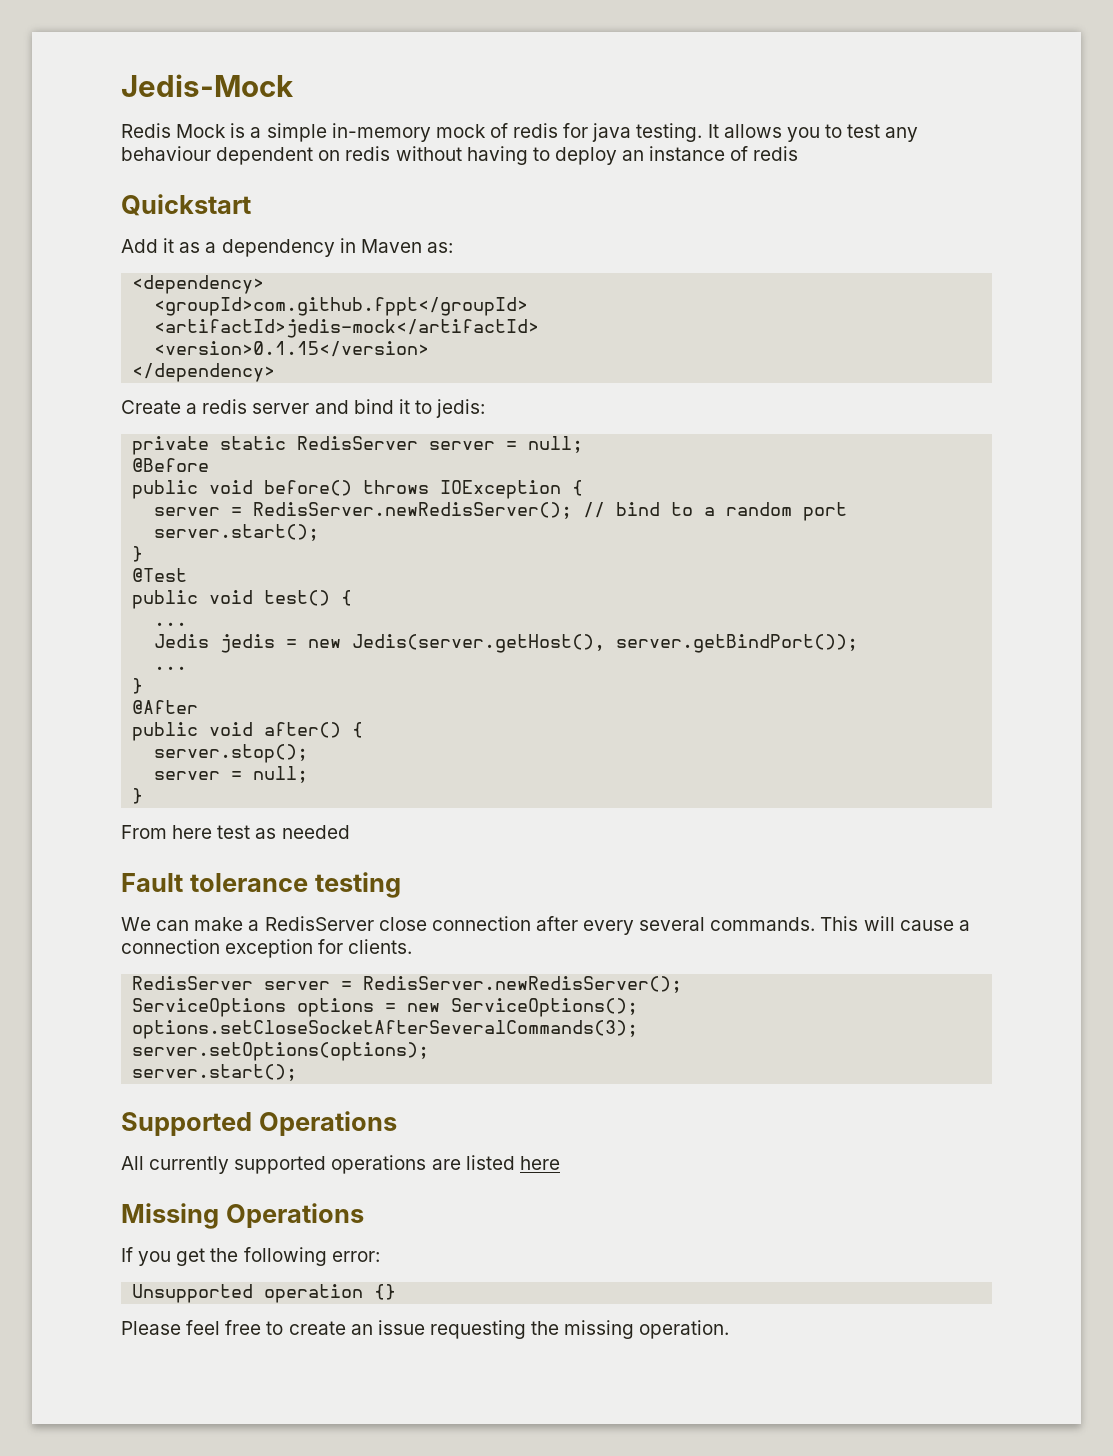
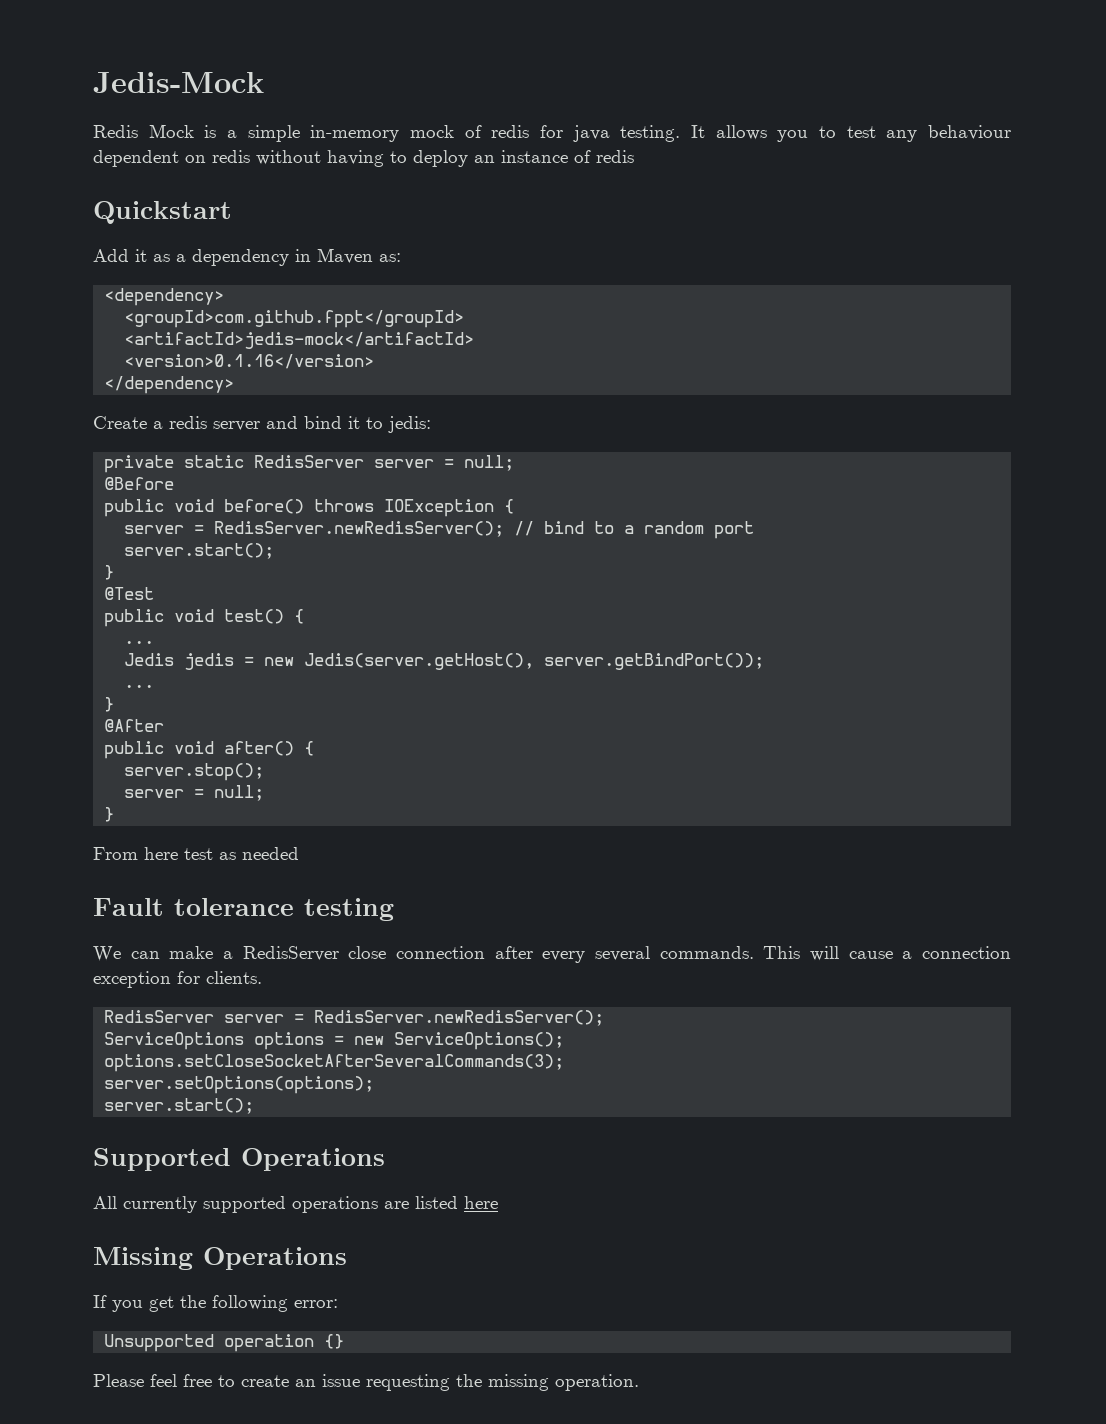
[154,341,430,357] <version>0.1.15</version> -> [124,354,375,369] <version>0.1.16</version>

